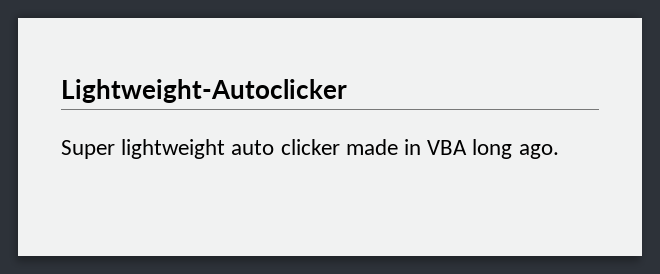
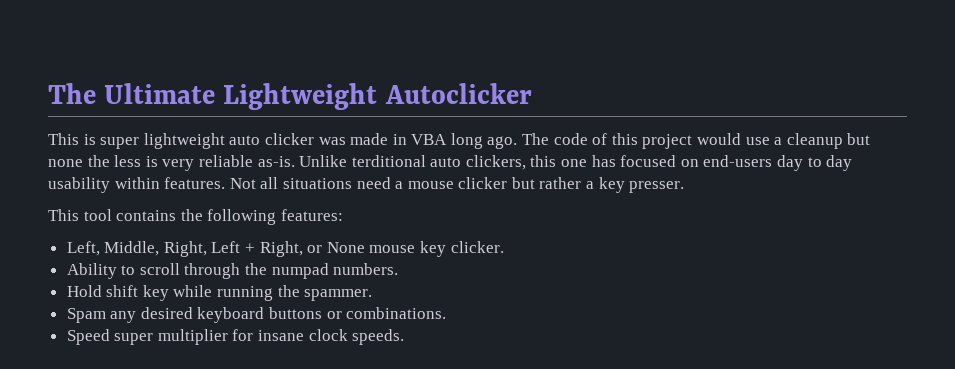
[61,79,347,103] [61,140,115,159] Lightweight-Autoclicker // Super -> [48,83,532,110] [48,133,140,149] The Ultimate Lightweight Autoclicker // This is super
(340, 147) none -> [318,137,346,145] was
(559, 151) none -> [522,133,871,149] [48,155,853,171] [48,177,685,193] [48,209,343,225] [66,241,504,257] [66,263,399,279] [66,285,373,301] [66,307,447,323] [66,329,405,345] The code of this project would use a cleanup but none the less is very reliable as-is. Unlike terditional auto clickers, this one has focused on end-users day to day usability within features. Not all situations need a mouse clicker but rather a key presser. // This tool contains the following features: // Left, Middle, Right, Left + Right, or None mouse key clicker. // Ability to scroll through the numpad numbers. // Hold shift key while running the spammer. // Spam any desired keyboard buttons or combinations. // Speed super multiplier for insane clock speeds.

